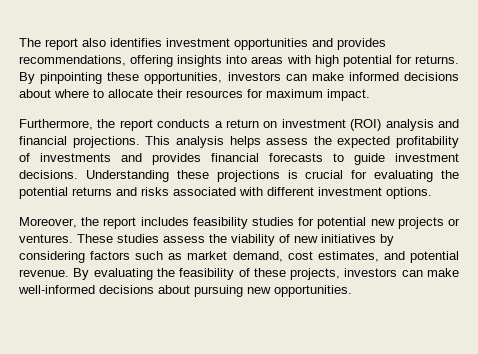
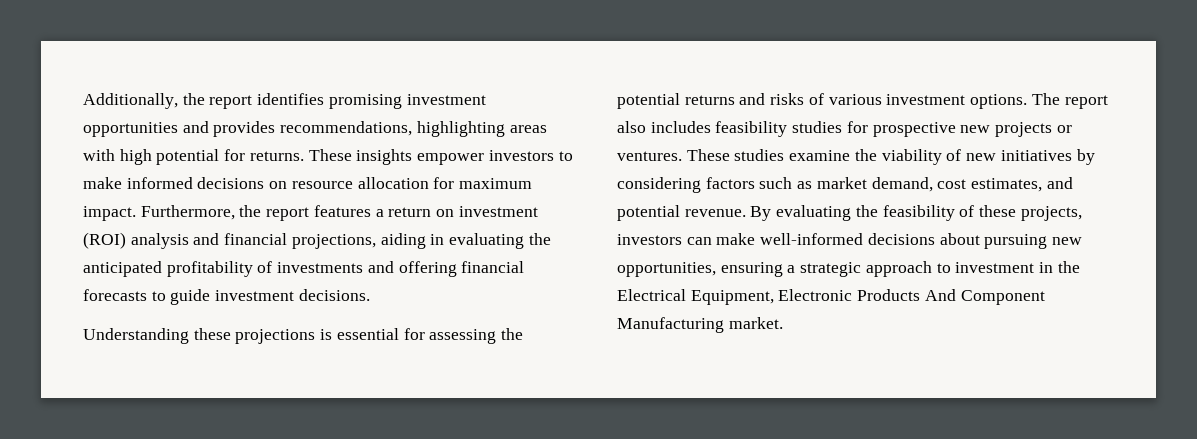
[19,38,162,50] The report also identifies -> [83,93,402,109] Additionally, the report identifies promising
[130,55,248,67] offering insights into -> [416,121,505,137] highlighting
[19,72,459,84] [19,89,243,98] By pinpointing these opportunities, investors can make informed decisions about where to allocate their resources -> [308,149,573,165] [83,177,429,189] These insights empower investors to make informed decisions on resource allocation
(370, 95) // -> (136, 213) none
[157,119,211,128] conducts -> [313,205,371,217] features
[72,136,391,148] projections. This analysis helps assess the expected -> [291,233,551,249] [83,261,162,277] projections, aiding in evaluating the anticipated
[152,153,201,165] provides -> [398,261,457,277] offering
(78, 174) none -> (370, 295) //
[305,170,434,182] crucial for evaluating -> [336,328,497,344] essential for assessing
[173,187,314,196] associated with different -> [808,93,882,105] of various
[19,217,137,229] // Moreover, the report -> [1031,93,1108,109] [617,121,646,133] The report also
[317,217,367,229] potential -> [872,122,956,137] prospective
[163,236,205,243] assess -> [789,150,851,161] examine
[274,285,352,297] opportunities. -> [617,261,1080,277] [617,289,1045,305] [617,317,783,333] opportunities, ensuring a strategic approach to investment in the Electrical Equipment, Electronic Products And Component Manufacturing market.

